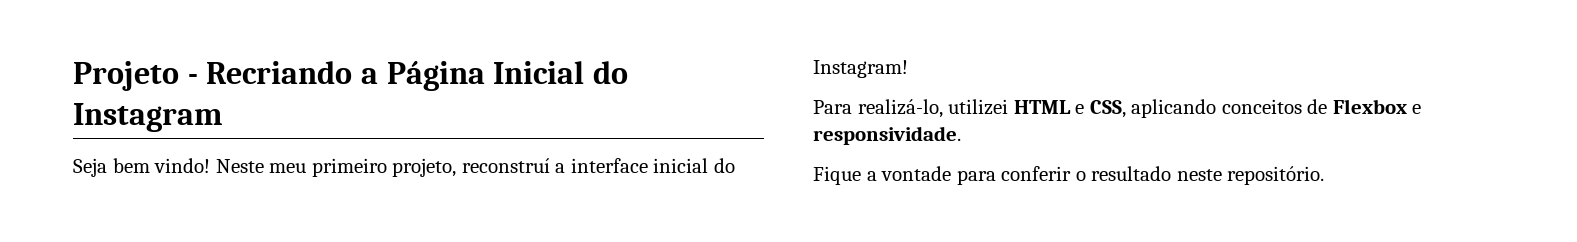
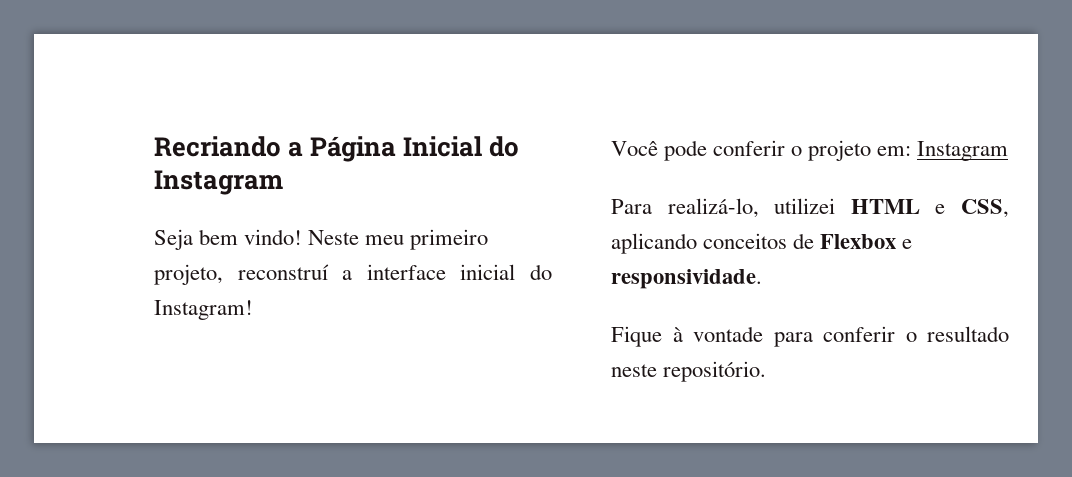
[73,61,198,91] Projeto - -> (154, 146) none
(908, 69) none -> [611,140,1009,161] // Você pode conferir o projeto em: Instagram
[866,171,877,181] a -> [672,327,683,342] à

